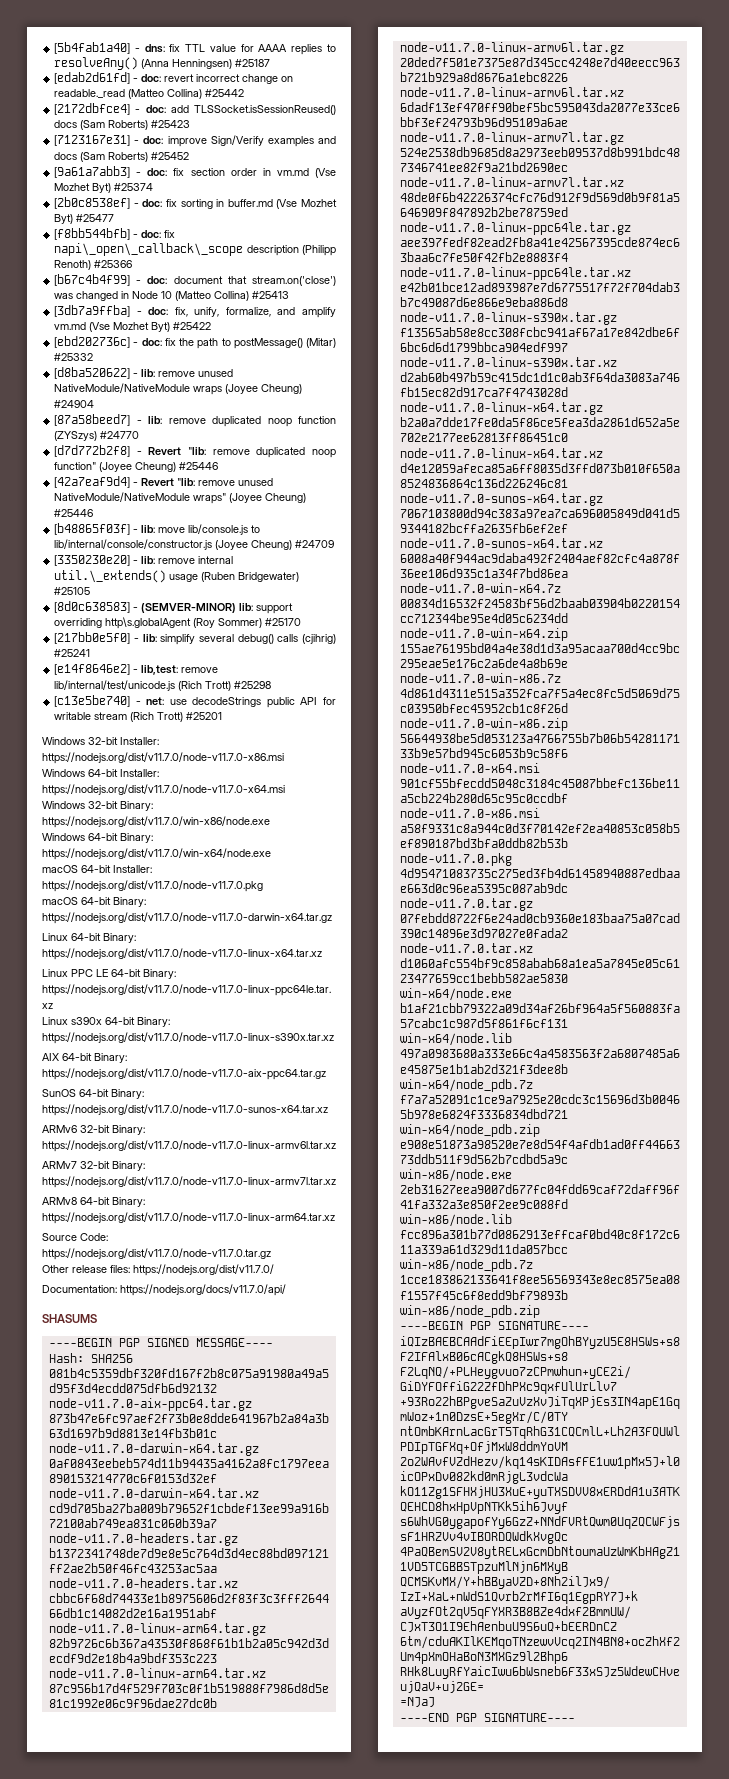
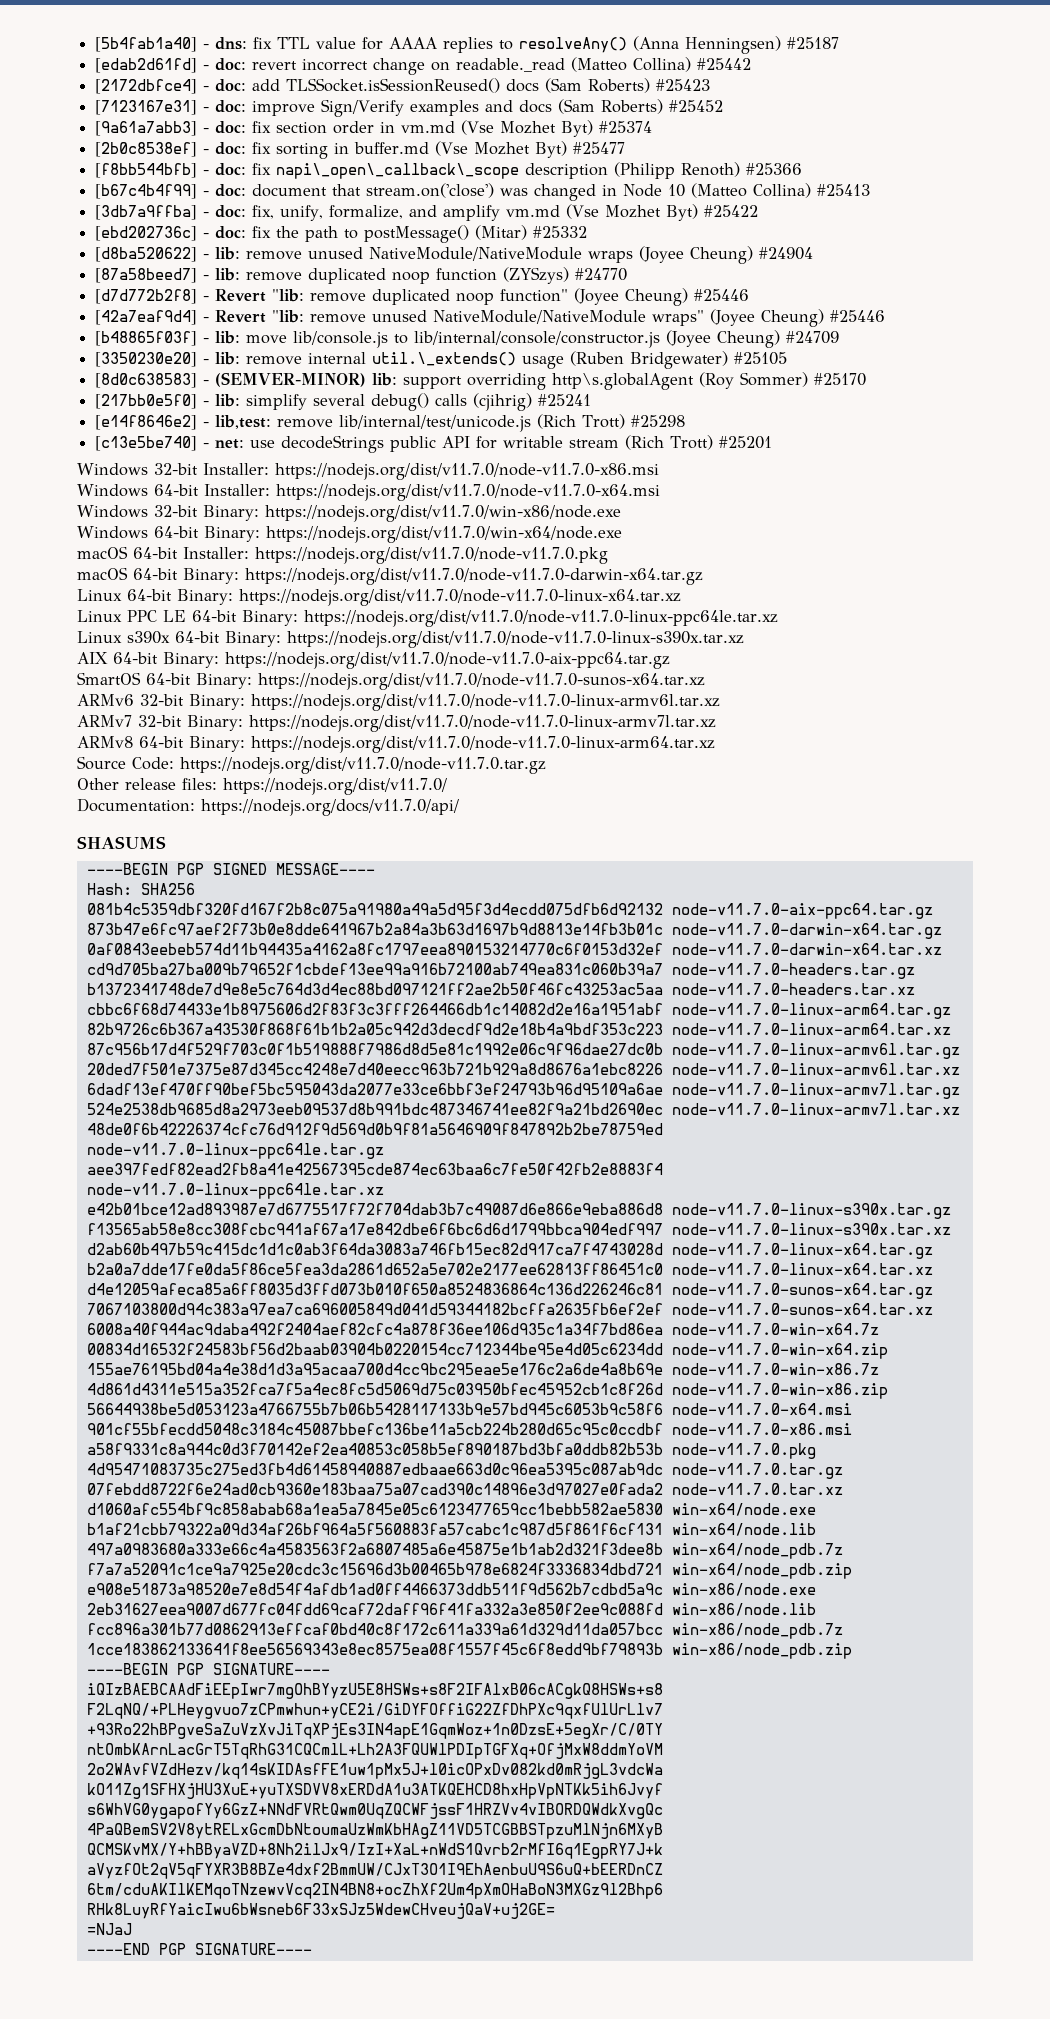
[42,1089,76,1097] SunOS -> [77,672,141,685] SmartOS

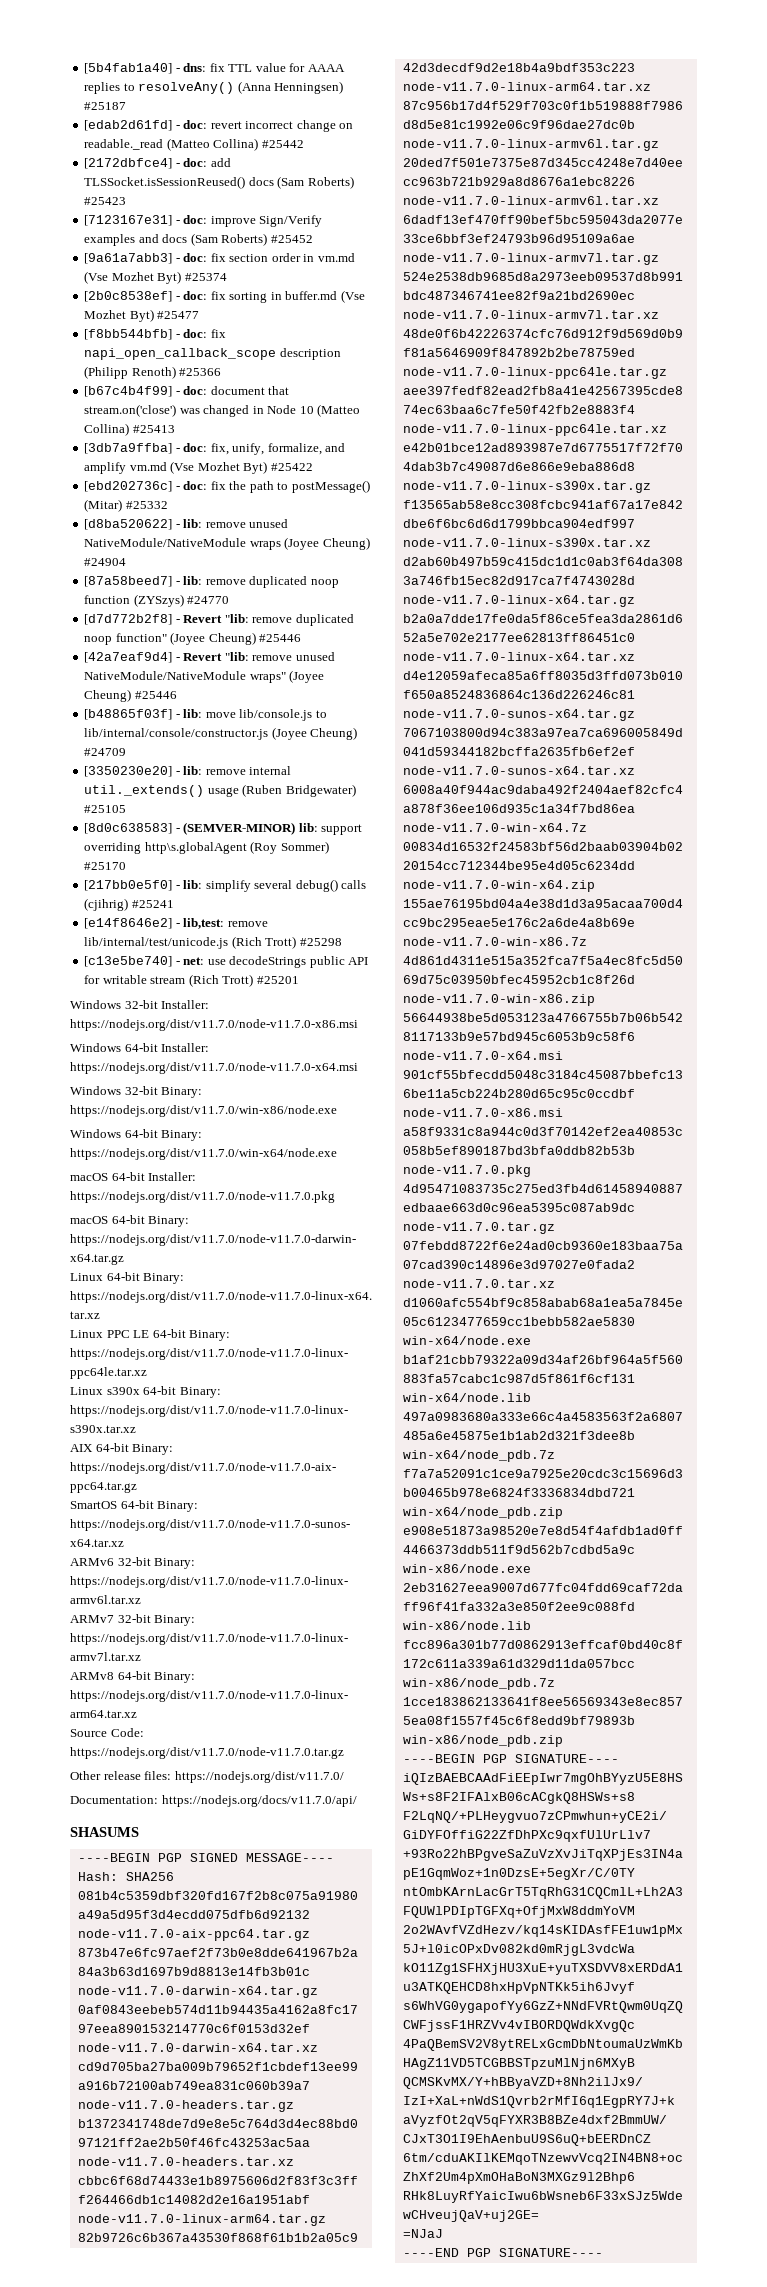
[276,163,520,179] napi\_open\_callback\_scope -> [84,348,277,360] napi_open_callback_scope
[372,352,517,366] util.\_extends() -> [84,785,205,797] util._extends()

